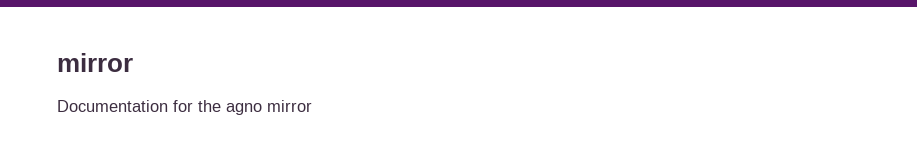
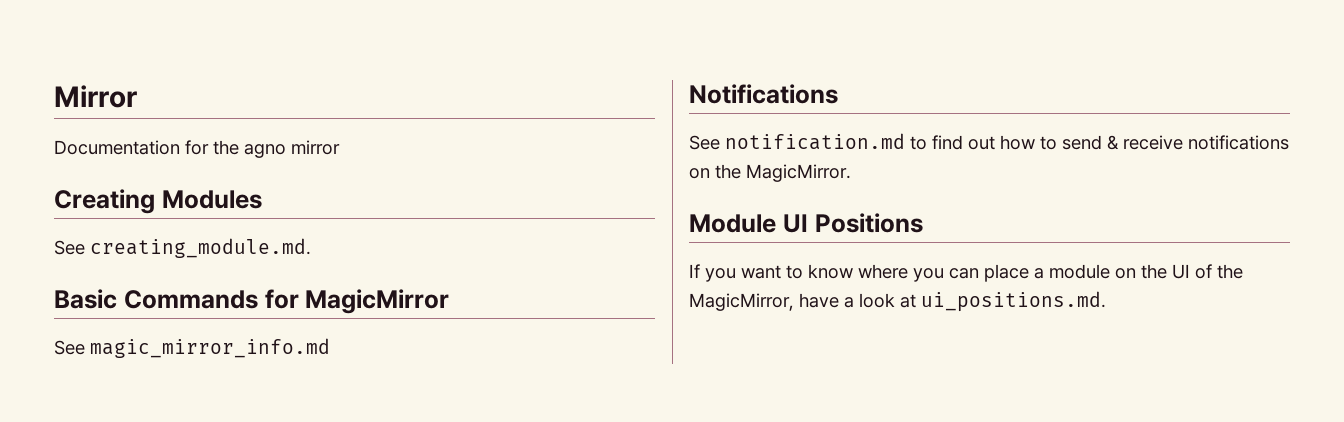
[57,53,133,72] mirror -> [54,85,137,108] Mirror
(312, 106) none -> [54,189,262,214] [54,238,311,258] [54,289,450,314] [54,338,330,358] [689,84,838,104] [689,133,1289,150] [689,164,851,182] [689,213,923,233] [689,264,1243,282] [689,291,1106,312] // Creating Modules // See creating_module.md. // Basic Commands for MagicMirror // See magic_mirror_info.md // Notifications // See notification.md to find out how to send & receive notifications on the MagicMirror. // Module UI Positions // If you want to know where you can place a module on the UI of the MagicMirror, have a look at ui_positions.md.

